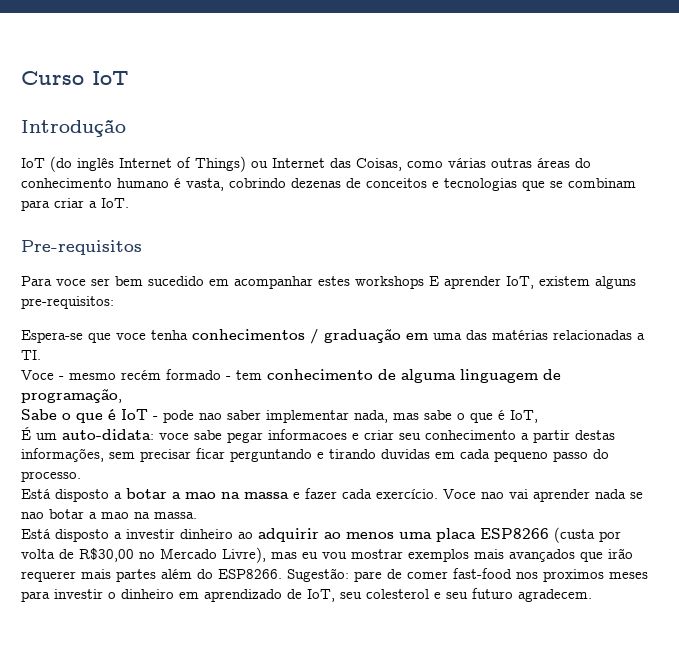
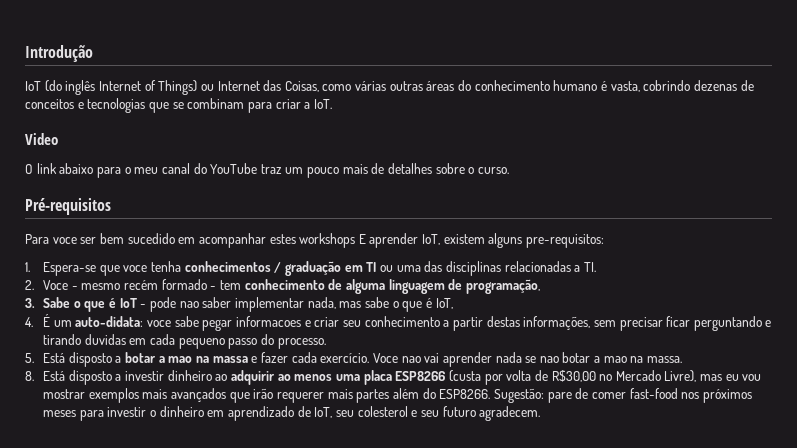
[21,71,129,85] Curso IoT // -> (25, 53) none
[21,240,142,255] Pre-requisitos -> [25,133,58,145] [25,163,509,178] [25,198,111,215] Video // O link abaixo para o meu canal do YouTube traz um pouco mais de detalhes sobre o curso. // Pré-requisitos
(114, 302) none -> [25,262,30,272] 1.
(428, 336) none -> [366,262,393,272] TI ou
[492,330,548,340] matérias -> [445,261,501,276] disciplinas
(41, 355) none -> [25,280,34,290] 2.
(122, 395) none -> [25,298,35,308] 3.
(538, 416) none -> [25,317,33,327] 4.
(81, 476) none -> [25,353,34,363] 5.
(197, 515) none -> [25,371,34,381] 8.
[543,569,604,582] proximos -> [702,389,752,403] próximos

